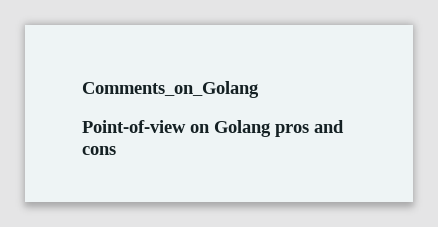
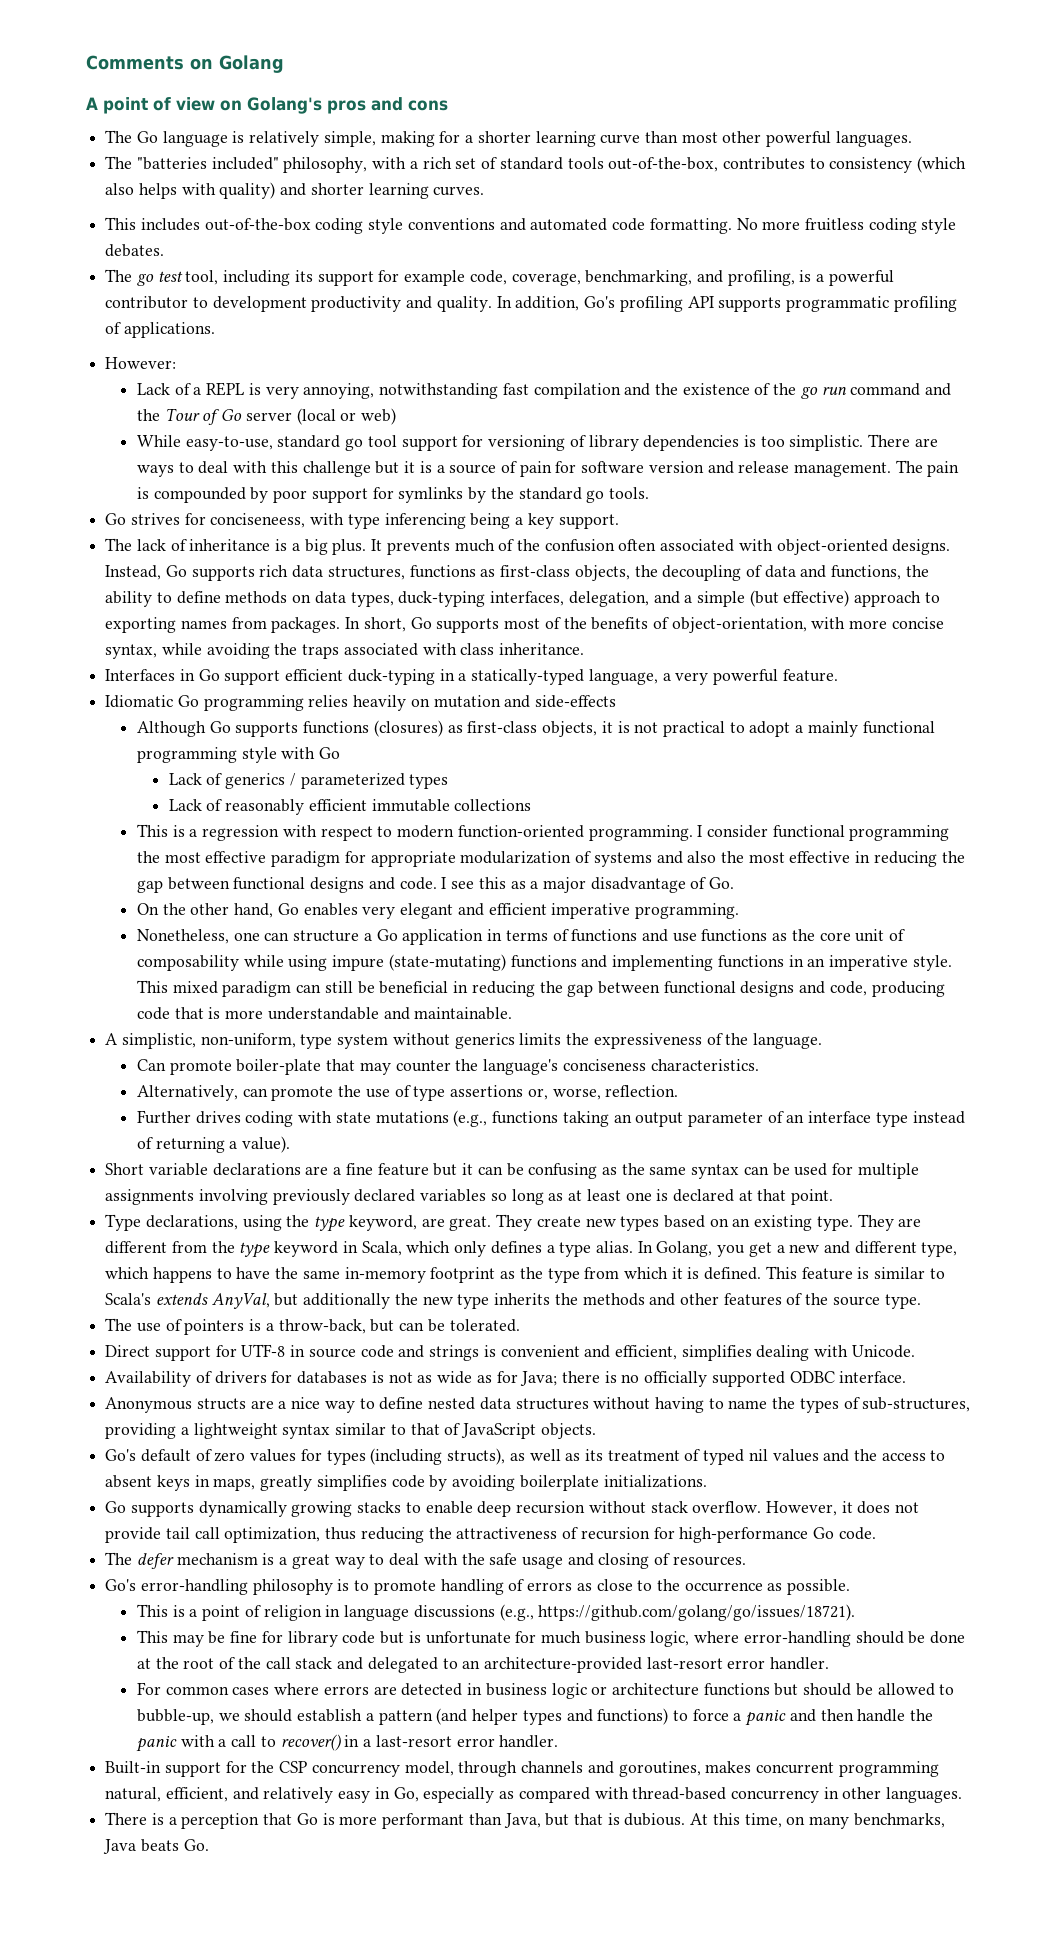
[82,81,259,98] [82,120,186,133] Comments_on_Golang // Point-of-view -> [86,55,184,70] Comments
[275,120,344,137] [82,146,116,155] pros and cons -> [86,97,448,114] [105,130,912,147] [105,156,967,173] [105,182,485,199] [105,217,957,234] [105,244,165,257] [105,269,894,286] [105,296,957,312] [105,322,215,338] [105,357,177,369] [136,382,952,399] [136,408,397,425] [136,434,938,451] [136,460,960,477] [136,487,649,503] [105,513,619,529] [105,538,951,555] [105,565,929,581] [105,590,940,607] [105,617,944,633] [105,643,585,659] [105,669,838,685] [105,695,617,711] [136,720,935,737] [136,747,341,763] [168,773,449,789] [168,799,532,815] [136,824,950,841] [136,851,965,867] [136,877,735,893] [136,903,739,919] [136,929,906,945] [136,954,952,971] [136,980,945,997] [136,1007,513,1020] [105,1033,822,1049] [136,1059,759,1075] [136,1085,679,1101] [136,1110,965,1127] [136,1136,291,1153] [105,1163,919,1179] [105,1189,834,1205] [105,1214,922,1232] [105,1241,958,1258] [105,1266,945,1283] [105,1293,921,1309] [105,1318,520,1335] [105,1344,915,1361] [105,1371,907,1387] [105,1397,971,1413] [105,1423,596,1439] [105,1448,946,1465] [105,1475,707,1491] [105,1501,920,1517] [105,1527,876,1543] [105,1552,746,1569] [105,1579,851,1595] [136,1604,856,1621] [136,1630,966,1647] [136,1657,830,1673] [136,1682,955,1699] [136,1708,934,1726] [135,1734,559,1752] [105,1761,939,1777] [105,1787,963,1803] [105,1812,945,1829] [103,1839,209,1854] // A point of view on Golang's pros and cons // The Go language is relatively simple, making for a shorter learning curve than most other powerful languages. // The "batteries included" philosophy, with a rich set of standard tools out-of-the-box, contributes to consistency (which also helps with quality) and shorter learning curves. // This includes out-of-the-box coding style conventions and automated code formatting. No more fruitless coding style debates. // The go test tool, including its support for example code, coverage, benchmarking, and profiling, is a powerful contributor to development productivity and quality. In addition, Go's profiling API supports programmatic profiling of applications. // However: // Lack of a REPL is very annoying, notwithstanding fast compilation and the existence of the go run command and the Tour of Go server (local or web) // While easy-to-use, standard go tool support for versioning of library dependencies is too simplistic. There are ways to deal with this challenge but it is a source of pain for software version and release management. The pain is compounded by poor support for symlinks by the standard go tools. // Go strives for conciseneess, with type inferencing being a key support. // The lack of inheritance is a big plus. It prevents much of the confusion often associated with object-oriented designs. Instead, Go supports rich data structures, functions as first-class objects, the decoupling of data and functions, the ability to define methods on data types, duck-typing interfaces, delegation, and a simple (but effective) approach to exporting names from packages. In short, Go supports most of the benefits of object-orientation, with more concise syntax, while avoiding the traps associated with class inheritance. // Interfaces in Go support efficient duck-typing in a statically-typed language, a very powerful feature. // Idiomatic Go programming relies heavily on mutation and side-effects // Although Go supports functions (closures) as first-class objects, it is not practical to adopt a mainly functional programming style with Go // Lack of generics / parameterized types // Lack of reasonably efficient immutable collections // This is a regression with respect to modern function-oriented programming. I consider functional programming the most effective paradigm for appropriate modularization of systems and also the most effective in reducing the gap between functional designs and code. I see this as a major disadvantage of Go. // On the other hand, Go enables very elegant and efficient imperative programming. // Nonetheless, one can structure a Go application in terms of functions and use functions as the core unit of composability while using impure (state-mutating) functions and implementing functions in an imperative style. This mixed paradigm can still be beneficial in reducing the gap between functional designs and code, producing code that is more understandable and maintainable. // A simplistic, non-uniform, type system without generics limits the expressiveness of the language. // Can promote boiler-plate that may counter the language's conciseness characteristics. // Alternatively, can promote the use of type assertions or, worse, reflection. // Further drives coding with state mutations (e.g., functions taking an output parameter of an interface type instead of returning a value). // Short variable declarations are a fine feature but it can be confusing as the same syntax can be used for multiple assignments involving previously declared variables so long as at least one is declared at that point. // Type declarations, using the type keyword, are great. They create new types based on an existing type. They are different from the type keyword in Scala, which only defines a type alias. In Golang, you get a new and different type, which happens to have the same in-memory footprint as the type from which it is defined. This feature is similar to Scala's extends AnyVal, but additionally the new type inherits the methods and other features of the source type. // The use of pointers is a throw-back, but can be tolerated. // Direct support for UTF-8 in source code and strings is convenient and efficient, simplifies dealing with Unicode. // Availability of drivers for databases is not as wide as for Java; there is no officially supported ODBC interface. // Anonymous structs are a nice way to define nested data structures without having to name the types of sub-structures, providing a lightweight syntax similar to that of JavaScript objects. // Go's default of zero values for types (including structs), as well as its treatment of typed nil values and the access to absent keys in maps, greatly simplifies code by avoiding boilerplate initializations. // Go supports dynamically growing stacks to enable deep recursion without stack overflow. However, it does not provide tail call optimization, thus reducing the attractiveness of recursion for high-performance Go code. // The defer mechanism is a great way to deal with the safe usage and closing of resources. // Go's error-handling philosophy is to promote handling of errors as close to the occurrence as possible. // This is a point of religion in language discussions (e.g., https://github.com/golang/go/issues/18721). // This may be fine for library code but is unfortunate for much business logic, where error-handling should be done at the root of the call stack and delegated to an architecture-provided last-resort error handler. // For common cases where errors are detected in business logic or architecture functions but should be allowed to bubble-up, we should establish a pattern (and helper types and functions) to force a panic and then handle the panic with a call to recover() in a last-resort error handler. // Built-in support for the CSP concurrency model, through channels and goroutines, makes concurrent programming natural, efficient, and relatively easy in Go, especially as compared with thread-based concurrency in other languages. // There is a perception that Go is more performant than Java, but that is dubious. At this time, on many benchmarks, Java beats Go.

